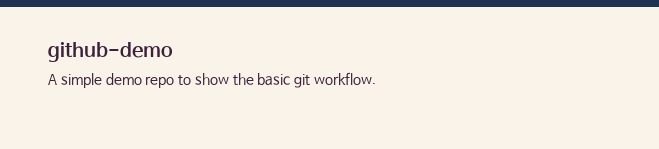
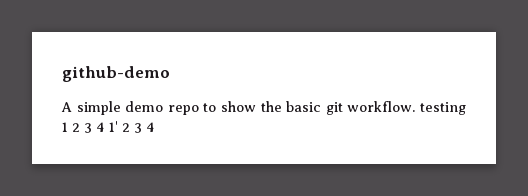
(377, 78) none -> [420,102,467,115] [62,121,155,133] testing 1 2 3 4 1' 2 3 4

